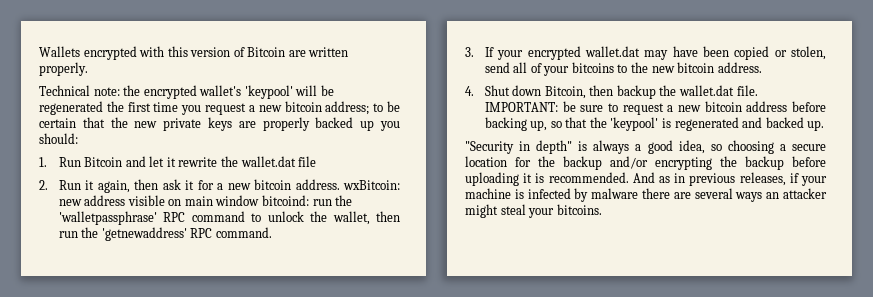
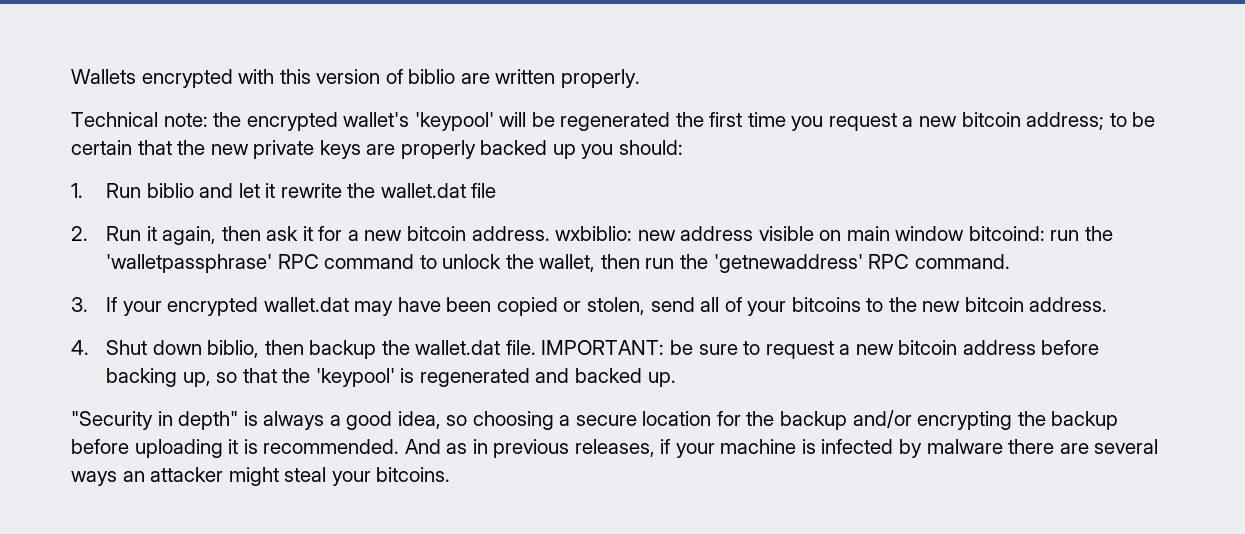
[247,47,286,57] Bitcoin -> [408,69,456,84] biblio
[84,157,123,167] Bitcoin -> [146,183,194,198] biblio
[342,180,400,190] wxBitcoin: -> [555,226,633,241] wxbiblio:
[544,86,586,99] Bitcoin, -> [207,340,260,358] biblio,

